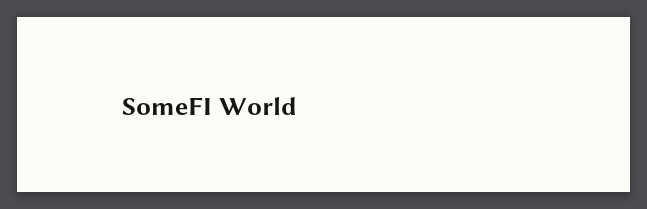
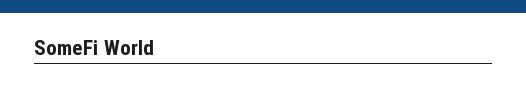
[122,97,212,115] SomeFI -> [34,40,98,55] SomeFi

